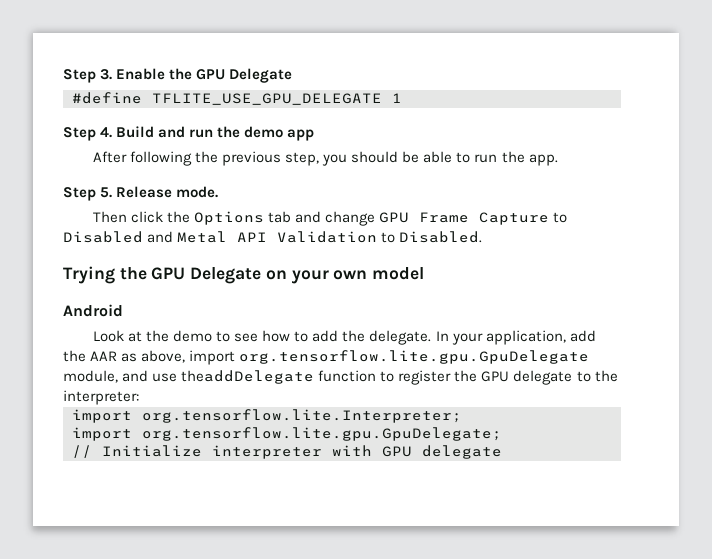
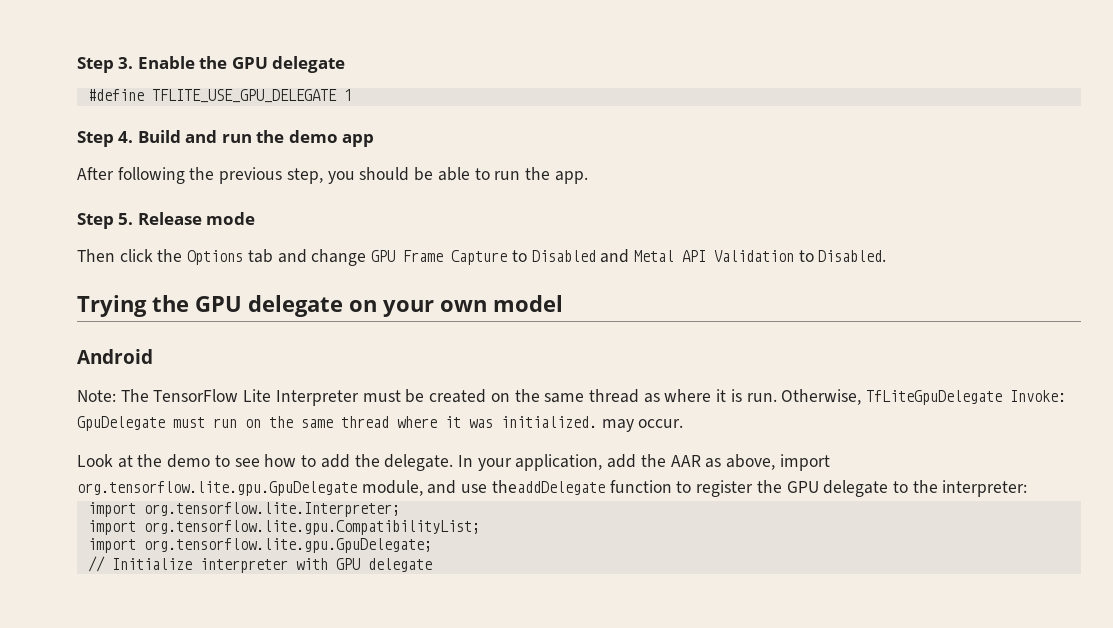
[229,68,293,83] Delegate -> [272,56,346,73] delegate
[176,186,219,198] mode. -> [206,212,256,225] mode
[190,267,262,284] Delegate -> [247,295,343,317] delegate
(123, 310) none -> [77,389,1067,406] [77,416,684,432] // Note: The TensorFlow Lite Interpreter must be created on the same thread as where it is run. Otherwise, TfLiteGpuDelegate Invoke: GpuDelegate must run on the same thread where it was initialized. may occur.
(462, 416) none -> [87,520,480,535] // import org.tensorflow.lite.gpu.CompatibilityList;

